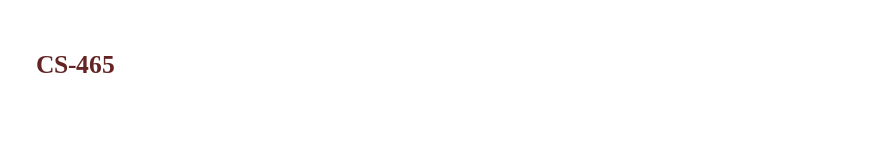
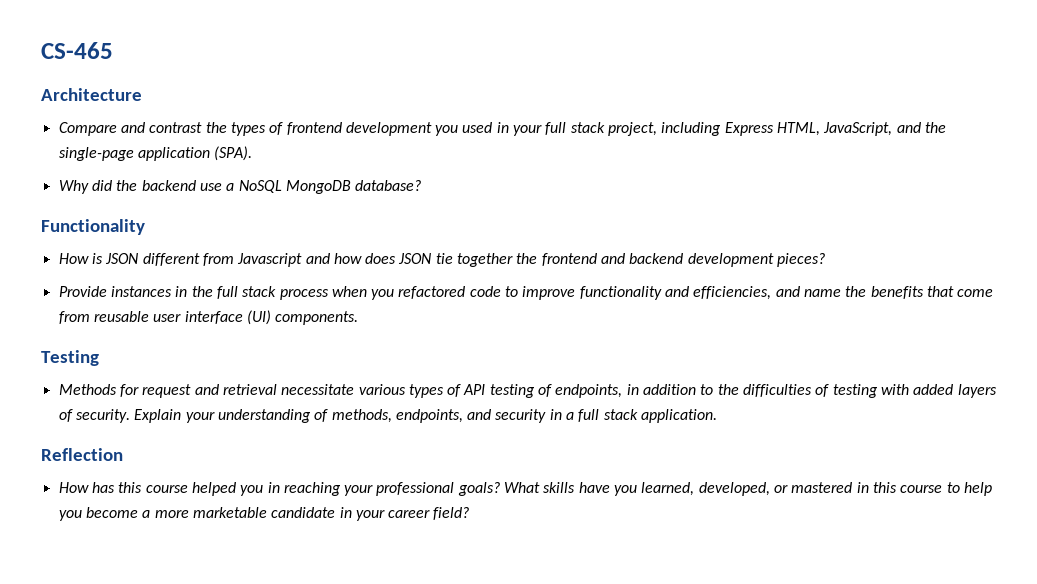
(115, 64) none -> [41,88,142,101] [58,122,947,136] [58,146,253,161] [58,180,422,194] [41,219,145,235] [58,253,826,267] [58,286,994,300] [58,310,359,325] [41,350,99,366] [58,384,997,398] [58,409,718,423] [41,448,123,461] [58,482,992,496] [58,507,470,521] // Architecture // Compare and contrast the types of frontend development you used in your full stack project, including Express HTML, JavaScript, and the single-page application (SPA). // Why did the backend use a NoSQL MongoDB database? // Functionality // How is JSON different from Javascript and how does JSON tie together the frontend and backend development pieces? // Provide instances in the full stack process when you refactored code to improve functionality and efficiencies, and name the benefits that come from reusable user interface (UI) components. // Testing // Methods for request and retrieval necessitate various types of API testing of endpoints, in addition to the difficulties of testing with added layers of security. Explain your understanding of methods, endpoints, and security in a full stack application. // Reflection // How has this course helped you in reaching your professional goals? What skills have you learned, developed, or mastered in this course to help you become a more marketable candidate in your career field?

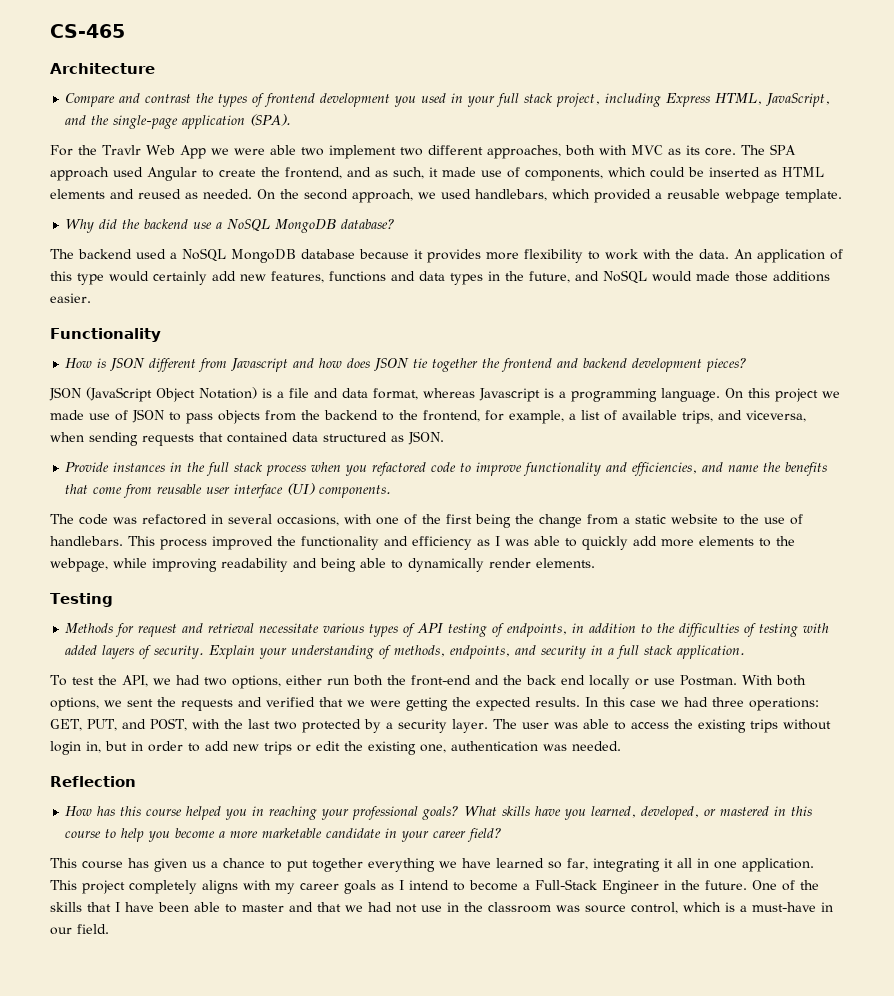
(253, 153) none -> [50,144,796,159] [50,167,824,181] [50,189,842,203] // For the Travlr Web App we were able two implement two different approaches, both with MVC as its core. The SPA approach used Angular to create the frontend, and as such, it made use of components, which could be inserted as HTML elements and reused as needed. On the second approach, we used handlebars, which provided a reusable webpage template.
(422, 185) none -> [50,248,843,263] [50,270,830,285] [50,293,91,303] // The backend used a NoSQL MongoDB database because it provides more flexibility to work with the data. An application of this type would certainly add new features, functions and data types in the future, and NoSQL would made those additions easier.
(826, 260) none -> [49,387,840,402] [50,409,806,424] [50,431,444,446] // JSON (JavaScript Object Notation) is a file and data format, whereas Javascript is a programming language. On this project we made use of JSON to pass objects from the backend to the frontend, for example, a list of available trips, and viceversa, when sending requests that contained data structured as JSON.
(359, 318) none -> [50,514,803,528] [50,536,795,550] [50,558,595,572] // The code was refactored in several occasions, with one of the first being the change from a static website to the use of handlebars. This process improved the functionality and efficiency as I was able to quickly add more elements to the webpage, while improving readability and being able to dynamically render elements.
(718, 416) none -> [50,675,806,689] [50,697,819,711] [50,718,831,733] [50,741,621,755] // To test the API, we had two options, either run both the front-end and the back end locally or use Postman. With both options, we sent the requests and verified that we were getting the expected results. In this case we had three operations: GET, PUT, and POST, with the last two protected by a security layer. The user was able to access the existing trips without login in, but in order to add new trips or edit the existing one, authentication was needed.
(470, 513) none -> [50,858,814,872] [50,879,819,894] [50,902,833,914] [50,924,109,935] // This course has given us a chance to put together everything we have learned so far, integrating it all in one application. This project completely aligns with my career goals as I intend to become a Full-Stack Engineer in the future. One of the skills that I have been able to master and that we had not use in the classroom was source control, which is a must-have in our field.

